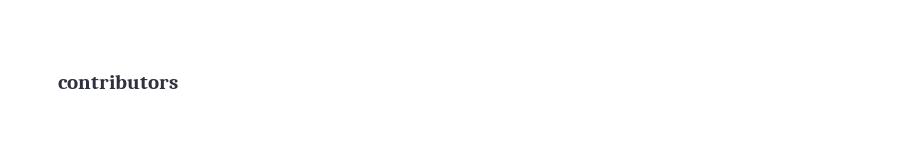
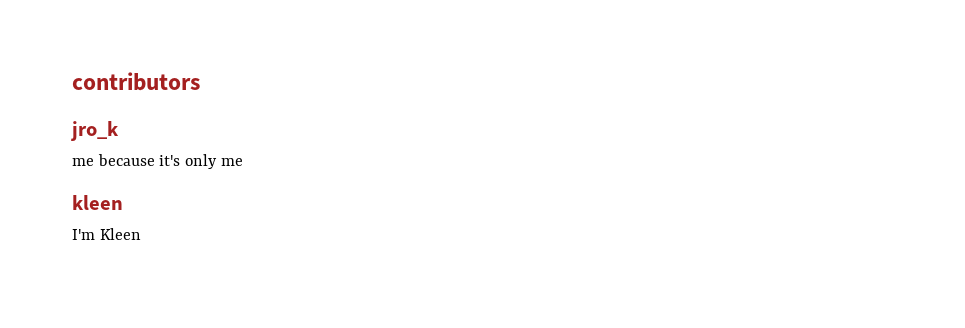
(178, 81) none -> [70,121,119,141] [72,154,243,169] [72,195,123,210] [72,228,141,240] // jro_k // me because it's only me // kleen // I'm Kleen

